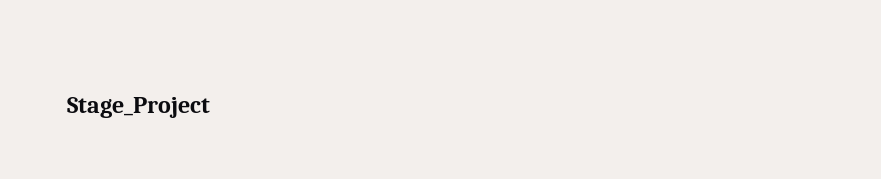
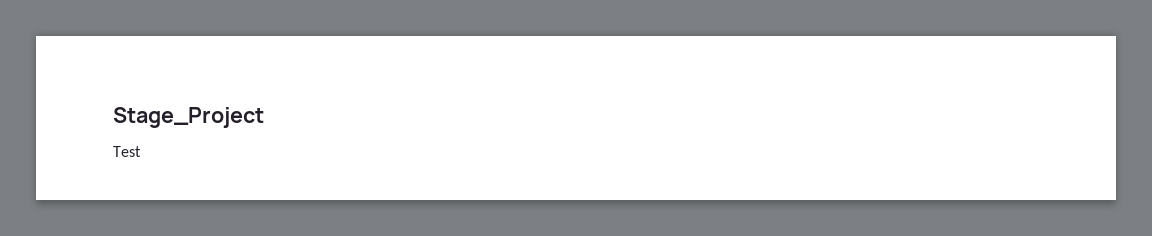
(210, 107) none -> [113,146,141,157] // Test

